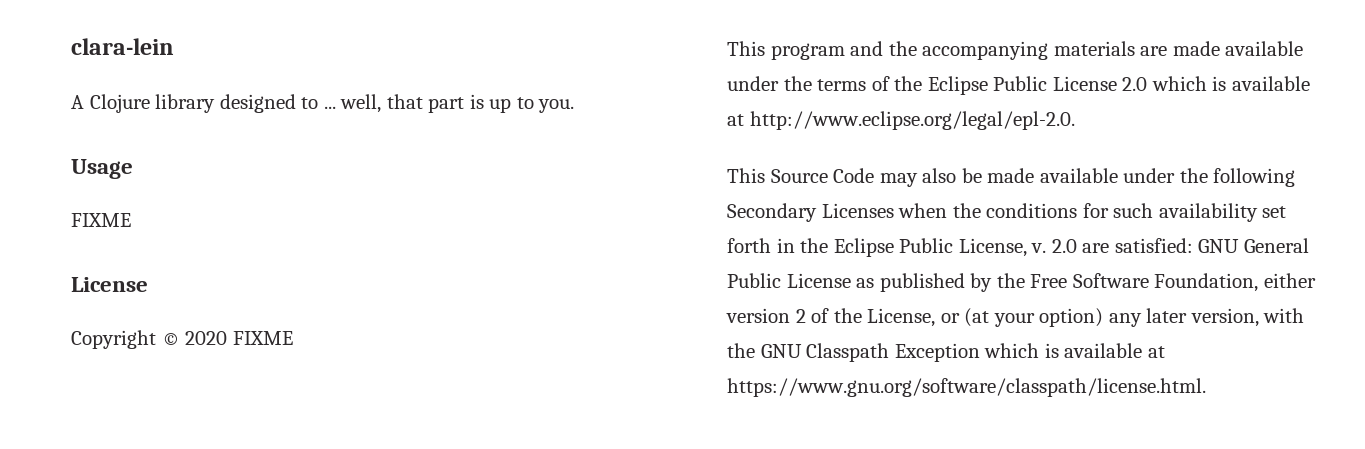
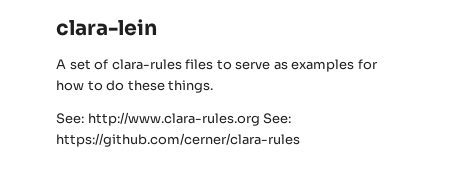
[89,94,575,113] [71,159,133,179] [71,213,131,227] [71,277,148,292] [71,330,293,349] [727,41,1304,60] [727,76,1310,95] [727,111,1075,130] [727,168,1296,187] [727,203,1287,222] [727,238,1309,257] [727,273,1316,292] [726,308,1305,327] [727,343,1165,362] [727,378,1206,397] Clojure library designed to ... well, that part is up to you. // Usage // FIXME // License // Copyright © 2020 FIXME // This program and the accompanying materials are made available under the terms of the Eclipse Public License 2.0 which is available at http://www.eclipse.org/legal/epl-2.0. // This Source Code may also be made available under the following Secondary Licenses when the conditions for such availability set forth in the Eclipse Public License, v. 2.0 are satisfied: GNU General Public License as published by the Free Software Foundation, either version 2 of the License, or (at your option) any later version, with the GNU Classpath Exception which is available at https://www.gnu.org/software/classpath/license.html. -> [69,59,378,72] [56,80,214,93] [56,112,292,126] [56,133,300,147] set of clara-rules files to serve as examples for how to do these things. // See: http://www.clara-rules.org See: https://github.com/cerner/clara-rules

